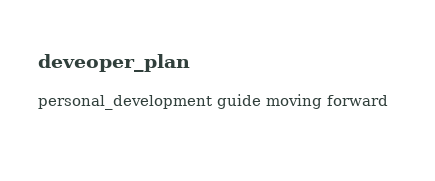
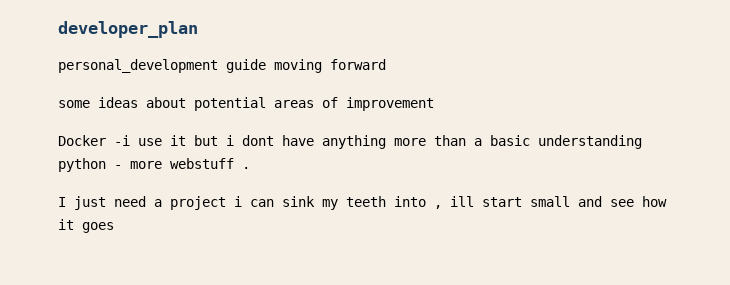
[38,54,190,72] deveoper_plan -> [58,21,198,38] developer_plan
(388, 100) none -> [58,97,434,111] [58,135,642,149] [58,158,250,172] [58,196,667,210] [58,219,114,233] // some ideas about potential areas of improvement // Docker -i use it but i dont have anything more than a basic understanding python - more webstuff . // I just need a project i can sink my teeth into , ill start small and see how it goes

